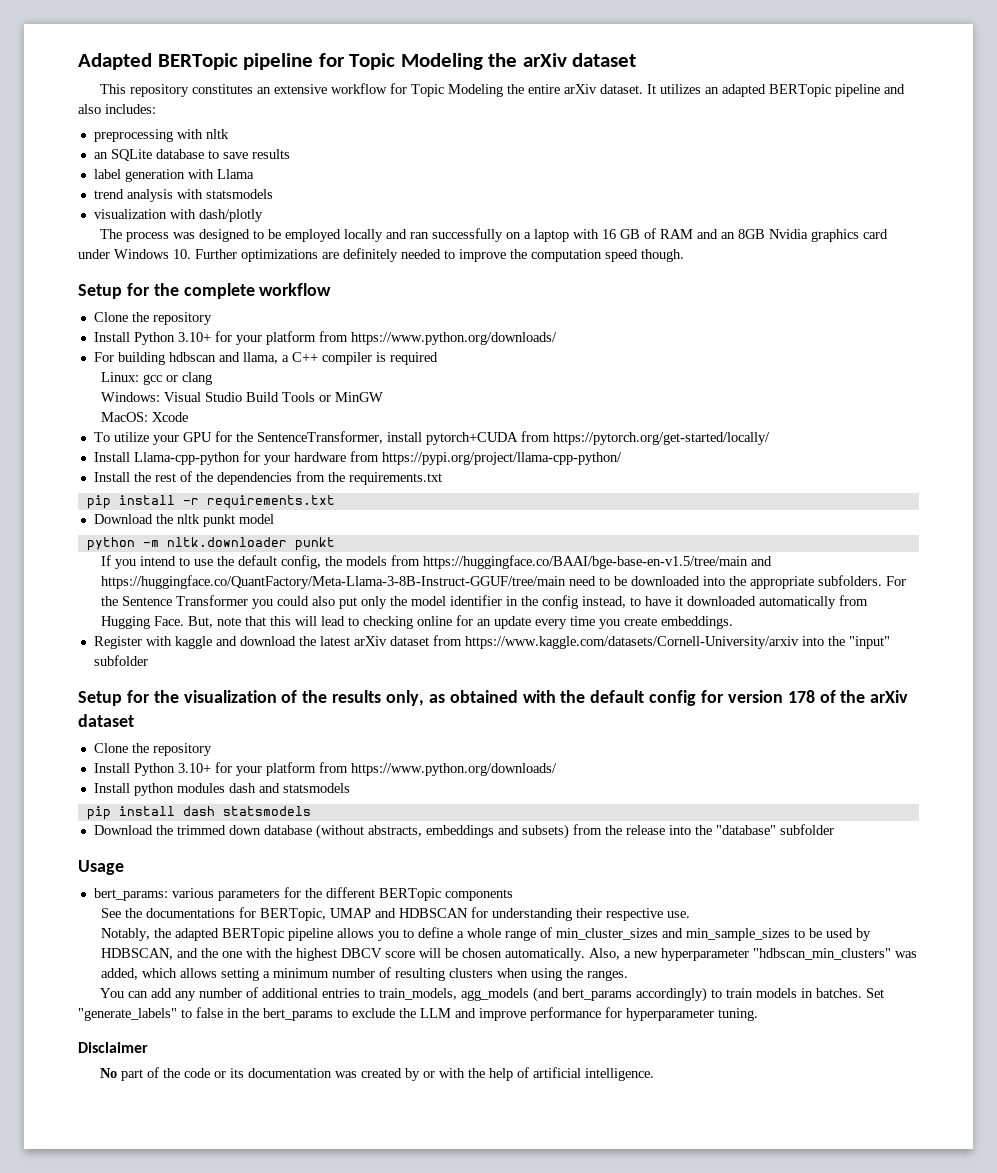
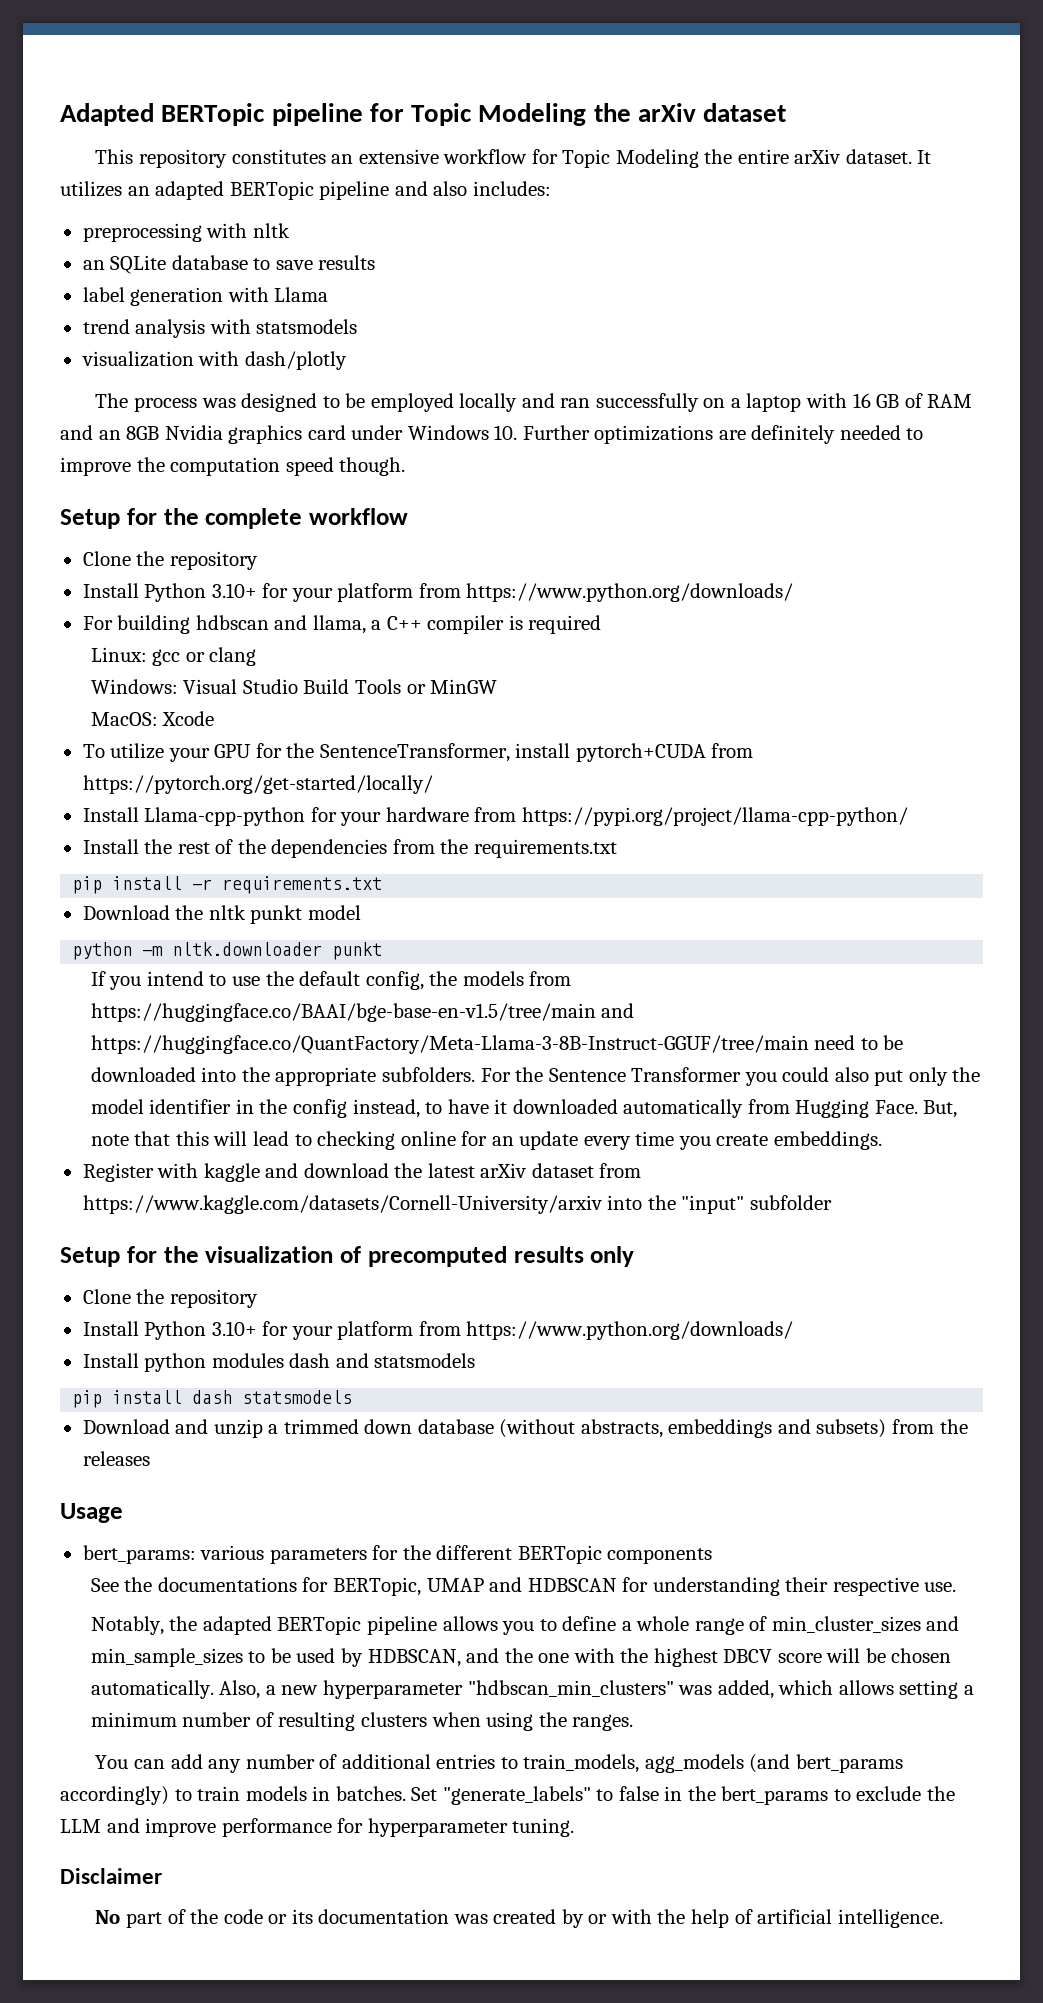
[302,690,909,706] [78,714,134,727] the results only, as obtained with the default config for version 178 of the arXiv dataset -> [367,1246,635,1267] precomputed results only
[155,825,173,835] the -> [175,1419,279,1438] and unzip a
[625,824,834,835] release into the "database" subfolder -> [82,1451,150,1466] releases

